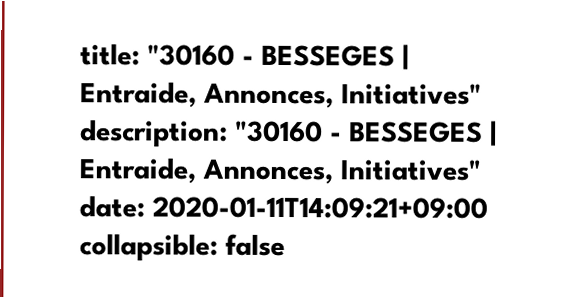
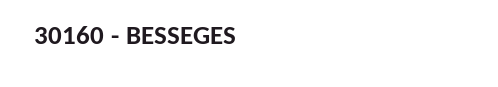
[80,44,409,70] [80,82,482,109] [80,120,497,148] [79,158,481,185] [79,196,488,219] [79,233,285,262] title: "30160 - BESSEGES | Entraide, Annonces, Initiatives" description: "30160 - BESSEGES | Entraide, Annonces, Initiatives" date: 2020-01-11T14:09:21+09:00 collapsible: false -> [34,26,237,44] 30160 - BESSEGES

